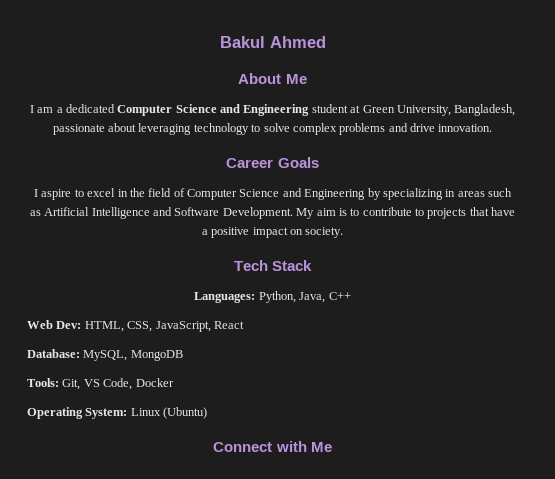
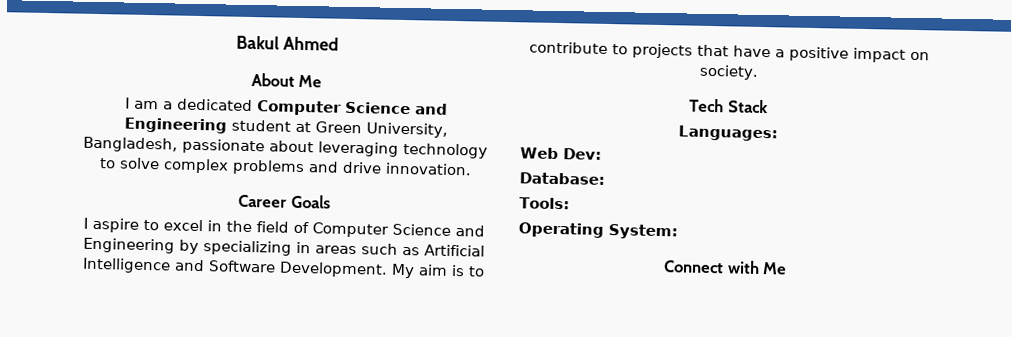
[258,291,351,303] Python, Java, C++ -> (778, 133) none
[84,321,244,332] HTML, CSS, JavaScript, React -> (602, 154) none
[83,350,183,361] MySQL, MongoDB -> (605, 178) none
[62,378,174,390] Git, VS Code, Docker -> (570, 203) none
[130,407,208,419] Linux (Ubuntu) -> (678, 232) none

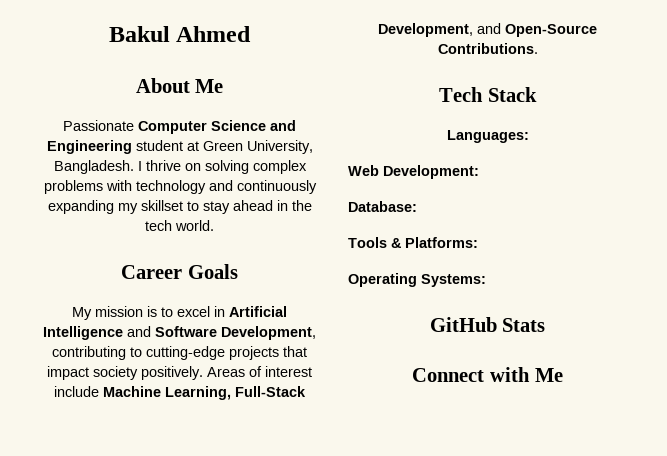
[125,97,253,112] I am a dedicated -> [63,120,134,131] Passionate
[83,136,488,159] [98,157,472,176] [238,194,331,209] [82,217,485,238] [82,237,485,257] [81,257,485,279] [529,41,930,63] [699,64,760,80] Bangladesh, passionate about leveraging technology to solve complex problems and drive innovation. // Career Goals // I aspire to excel in the field of Computer Science and Engineering by specializing in areas such as Artificial Intelligence and Software Development. My aim is to contribute to projects that have a positive impact on society. -> [53,160,307,174] [43,180,317,194] [47,200,312,214] [145,220,214,231] [121,264,238,279] [72,306,287,320] [43,326,316,340] [52,346,307,360] [47,366,312,380] [54,386,306,400] [378,23,597,37] [437,43,538,54] Bangladesh. I thrive on solving complex problems with technology and continuously expanding my skillset to stay ahead in the tech world. // Career Goals // My mission is to excel in Artificial Intelligence and Software Development, contributing to cutting-edge projects that impact society positively. Areas of interest include Machine Learning, Full-Stack Development, and Open-Source Contributions.
[563,148,602,160] Dev: -> [383,165,479,179] Development:
[519,197,570,210] [518,222,678,240] Tools: // Operating System: -> [348,237,478,248] [348,273,486,287] [429,317,546,332] Tools & Platforms: // Operating Systems: // GitHub Stats

